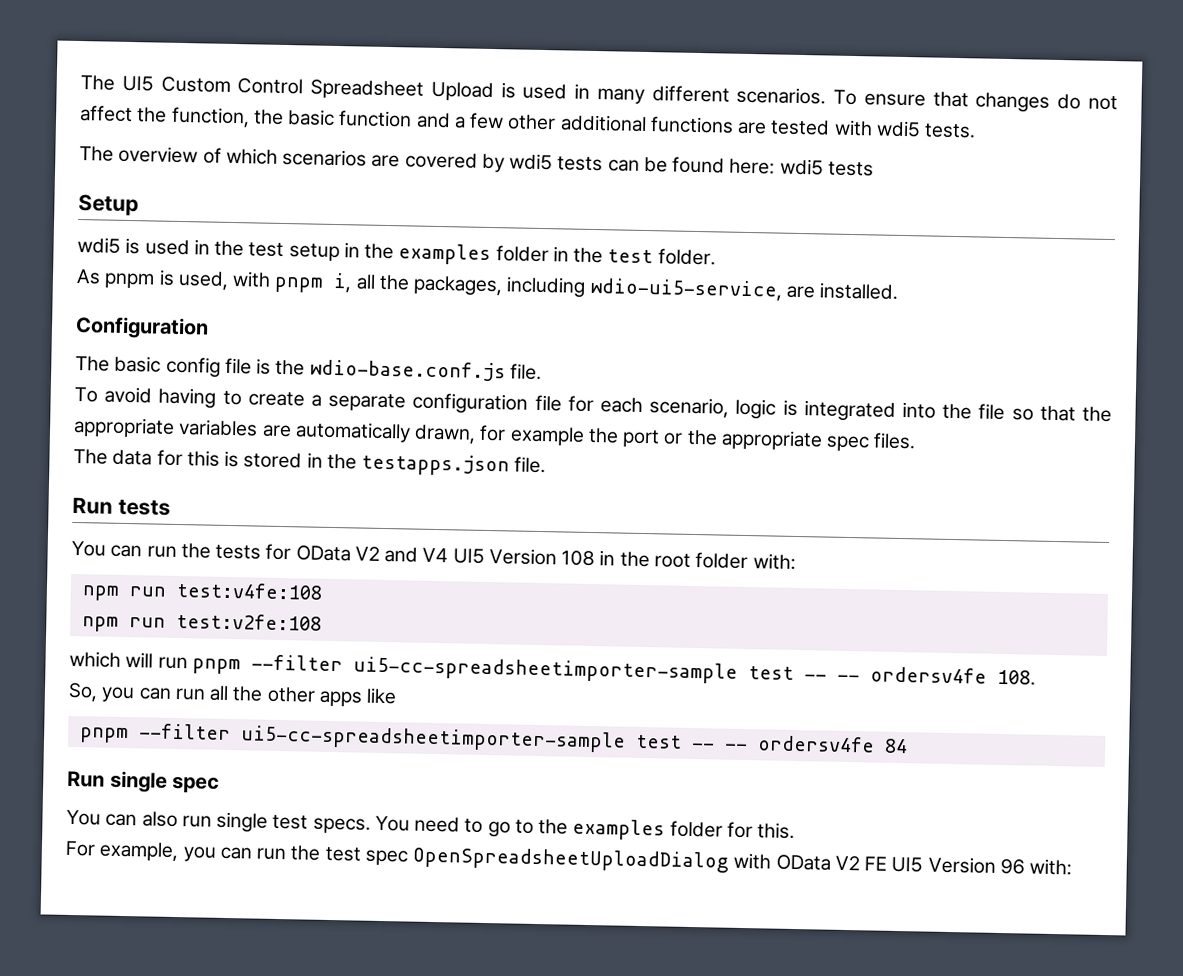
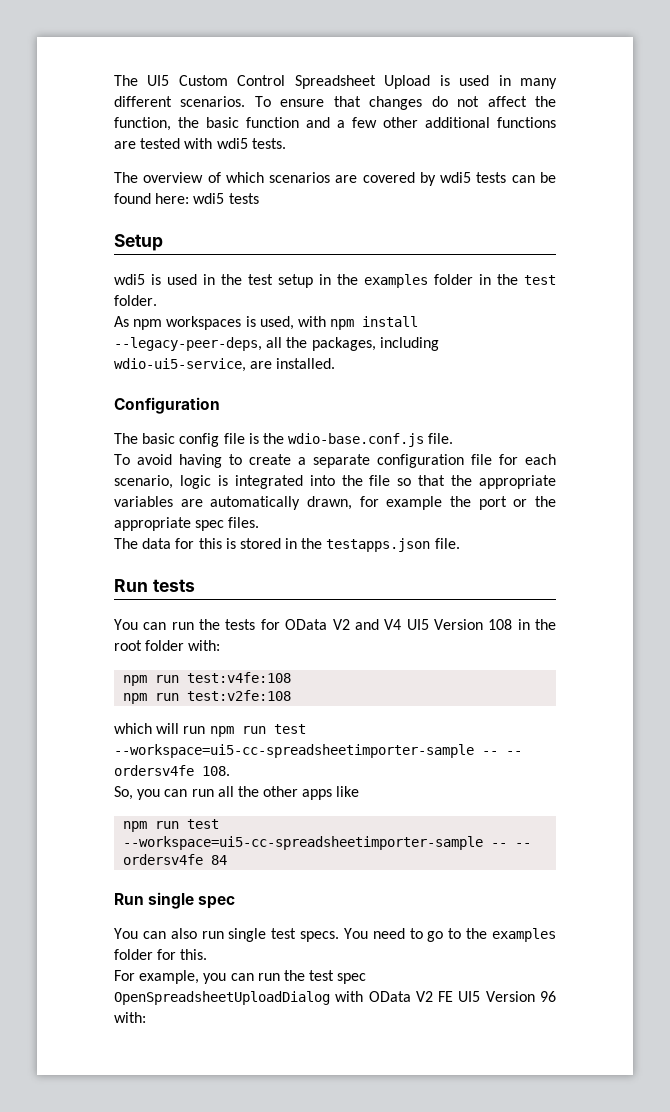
[104,272,156,289] pnpm -> [133,316,242,330] npm workspaces
[274,272,353,293] pnpm i, -> [330,316,419,330] [114,337,262,351] npm install --legacy-peer-deps,
[191,654,794,684] pnpm --filter ui5-cc-spreadsheetimporter-sample test -> [209,724,306,737] [114,744,474,758] npm run test --workspace=ui5-cc-spreadsheetimporter-sample
[78,723,682,753] pnpm --filter ui5-cc-spreadsheetimporter-sample test -> [123,819,220,832] [123,836,484,850] npm run test --workspace=ui5-cc-spreadsheetimporter-sample

